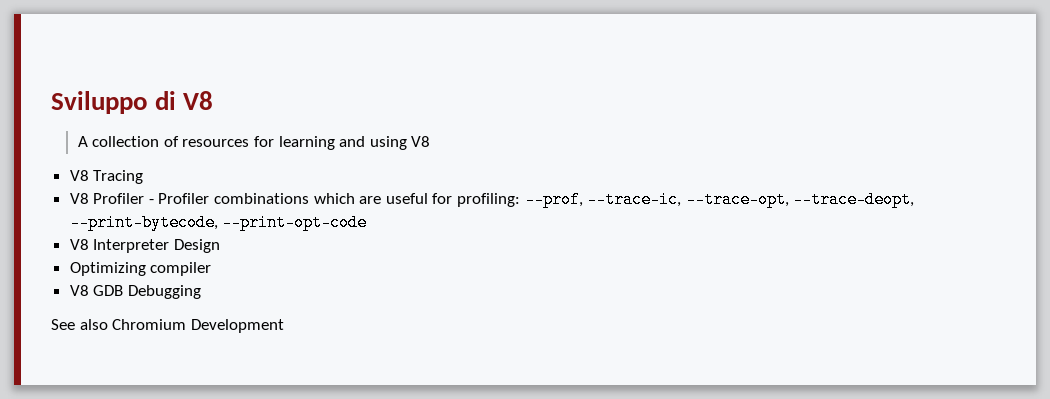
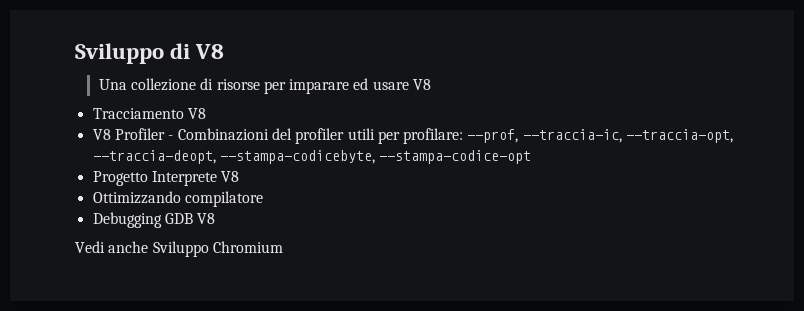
[77,136,431,150] [69,170,144,184] A collection of resources for learning and using V8 // V8 Tracing -> [98,78,432,94] [92,108,206,119] Una collezione di risorse per imparare ed usare V8 // Tracciamento V8
[158,191,915,208] [69,214,368,231] [69,239,220,253] [69,262,212,276] [69,285,201,299] [51,319,284,333] Profiler combinations which are useful for profiling: --prof, --trace-ic, --trace-opt, --trace-deopt, --print-bytecode, --print-opt-code // V8 Interpreter Design // Optimizing compiler // V8 GDB Debugging // See also Chromium Development -> [177,128,734,144] [92,150,532,164] [92,171,240,186] [92,191,263,207] [92,212,216,228] [75,241,283,257] Combinazioni del profiler utili per profilare: --prof, --traccia-ic, --traccia-opt, --traccia-deopt, --stampa-codicebyte, --stampa-codice-opt // Progetto Interprete V8 // Ottimizzando compilatore // Debugging GDB V8 // Vedi anche Sviluppo Chromium

